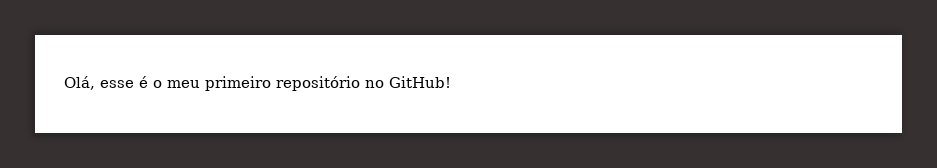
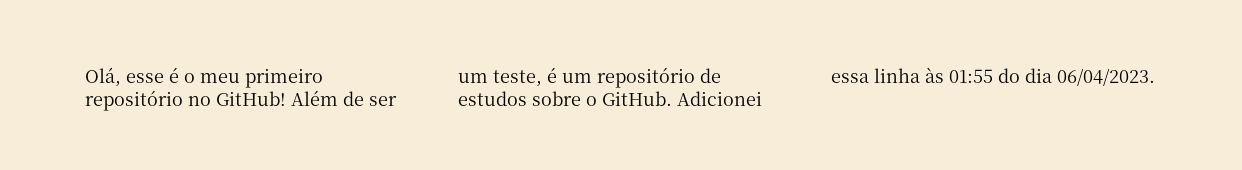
(451, 82) none -> [291,90,397,106] [458,67,721,88] [458,91,762,106] [831,67,1155,86] Além de ser um teste, é um repositório de estudos sobre o GitHub. Adicionei essa linha às 01:55 do dia 06/04/2023.

